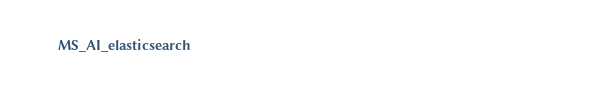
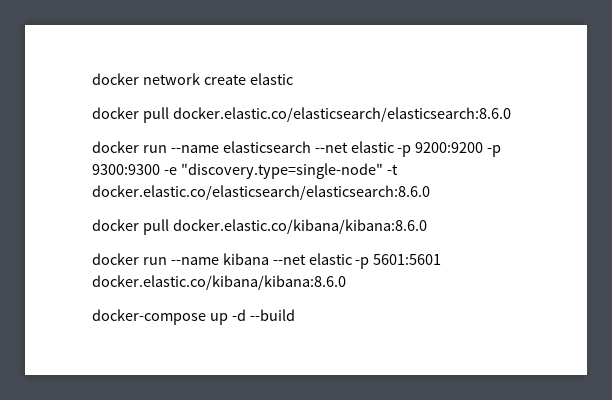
[58,39,191,52] MS_AI_elasticsearch -> [92,73,293,85] [92,107,511,123] [92,141,502,157] [92,163,398,179] [92,185,430,200] [92,219,427,235] [92,253,442,269] [92,275,346,290] [92,309,295,325] docker network create elastic // docker pull docker.elastic.co/elasticsearch/elasticsearch:8.6.0 // docker run --name elasticsearch --net elastic -p 9200:9200 -p 9300:9300 -e "discovery.type=single-node" -t docker.elastic.co/elasticsearch/elasticsearch:8.6.0 // docker pull docker.elastic.co/kibana/kibana:8.6.0 // docker run --name kibana --net elastic -p 5601:5601 docker.elastic.co/kibana/kibana:8.6.0 // docker-compose up -d --build

